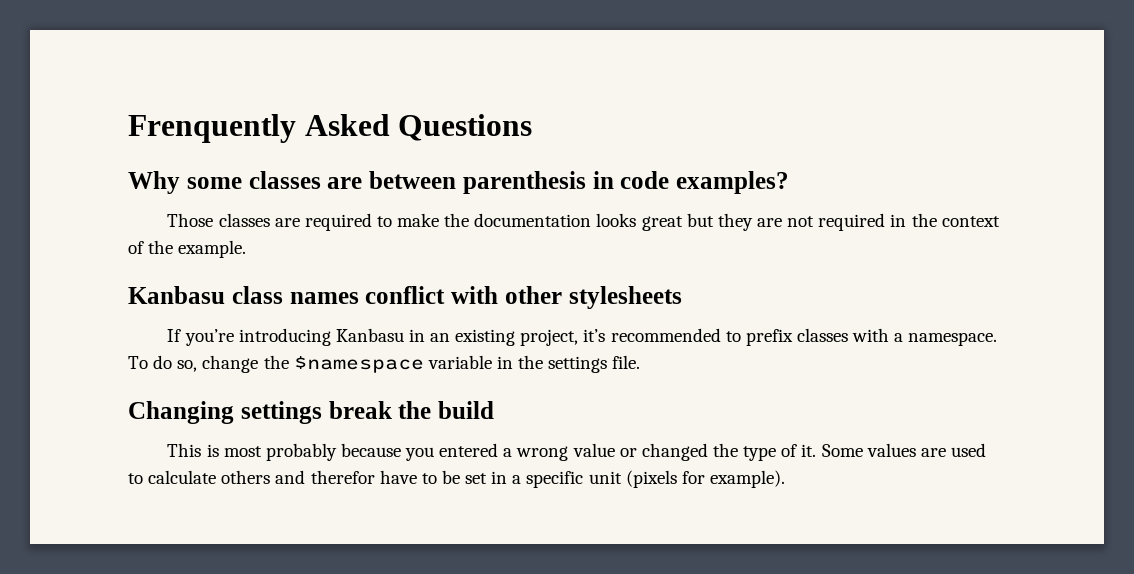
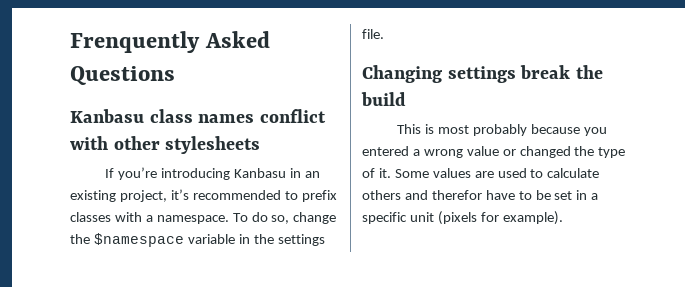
[128,171,789,194] [167,213,1000,231] [128,240,247,258] // Why some classes are between parenthesis in code examples? // Those classes are required to make the documentation looks great but they are not required in the context of the example. -> (175, 75) none

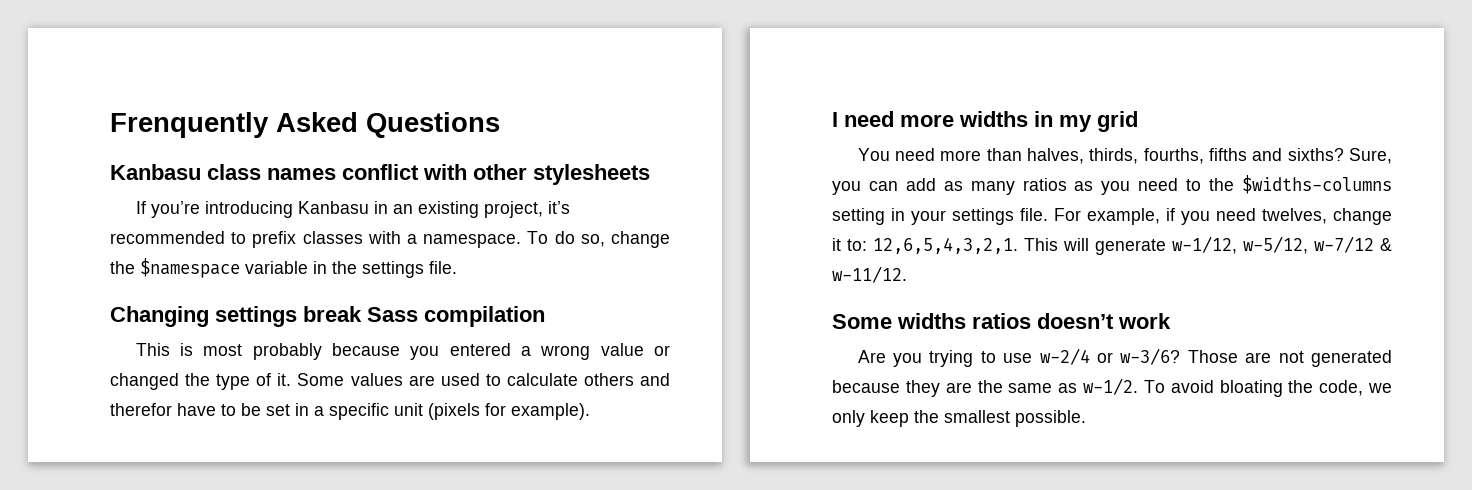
[575,65,603,79] [361,92,406,106] the build -> [367,306,545,327] Sass compilation
(563, 218) none -> [832,111,1138,132] [857,148,1392,164] [832,175,1392,195] [832,208,1392,225] [832,236,1392,255] [832,266,907,283] [832,313,1171,329] [857,348,1393,367] [832,378,1392,397] [832,410,1086,427] // I need more widths in my grid // You need more than halves, thirds, fourths, fifths and sixths? Sure, you can add as many ratios as you need to the $widths-columns setting in your settings file. For example, if you need twelves, change it to: 12,6,5,4,3,2,1. This will generate w-1/12, w-5/12, w-7/12 & w-11/12. // Some widths ratios doesn’t work // Are you trying to use w-2/4 or w-3/6? Those are not generated because they are the same as w-1/2. To avoid bloating the code, we only keep the smallest possible.

